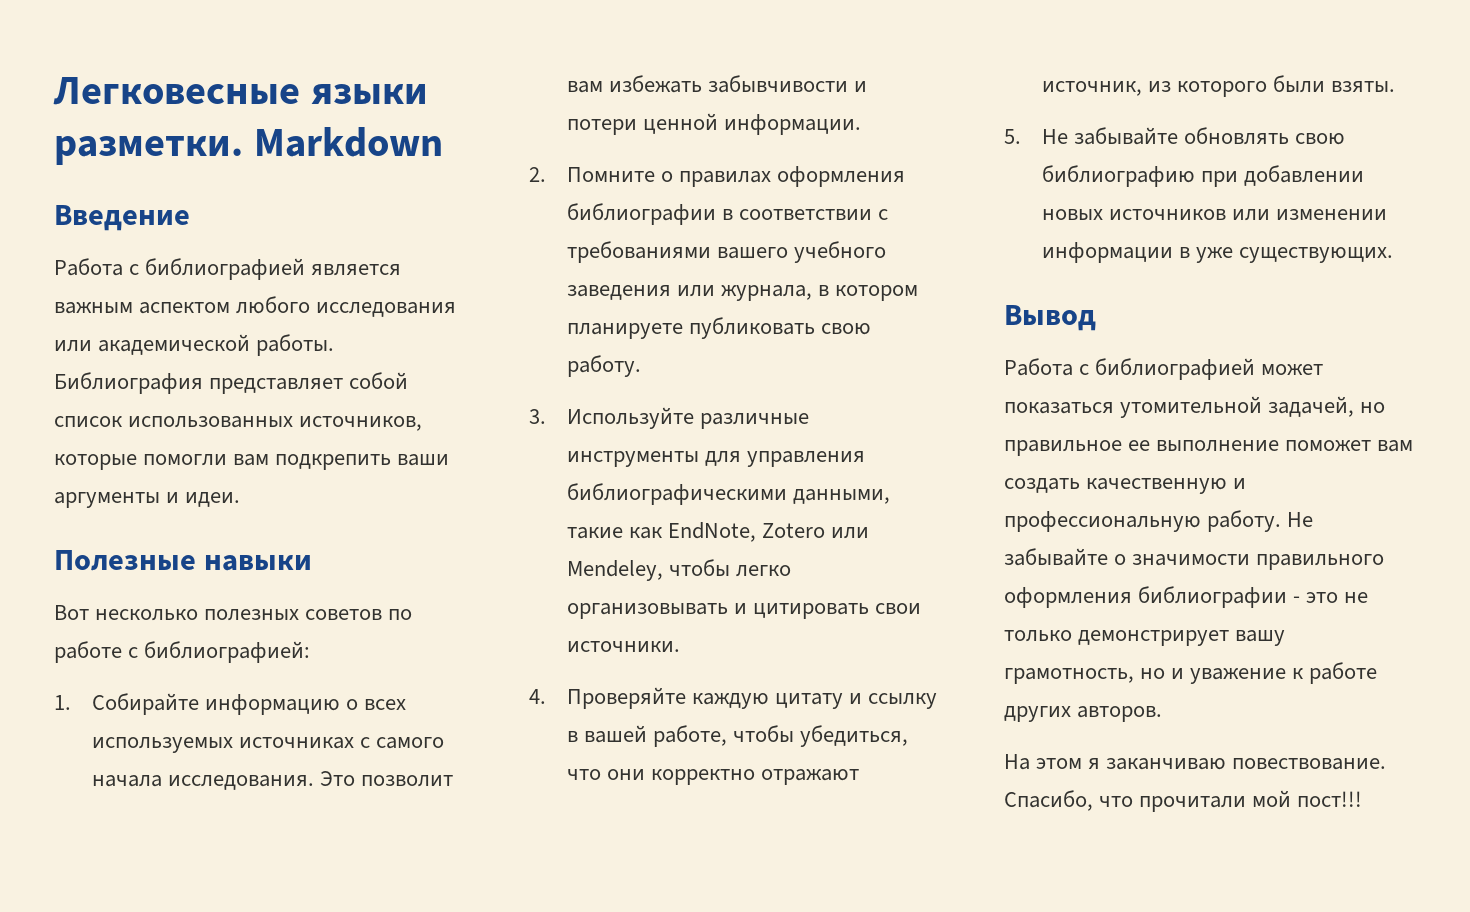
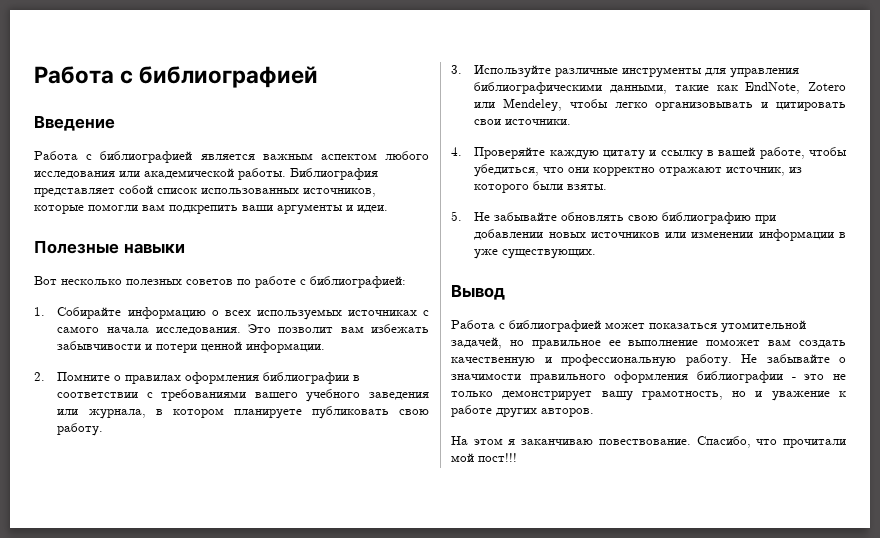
[53,77,428,105] [54,127,443,165] Легковесные языки разметки. Markdown -> [34,66,319,88] Работа с библиографией

